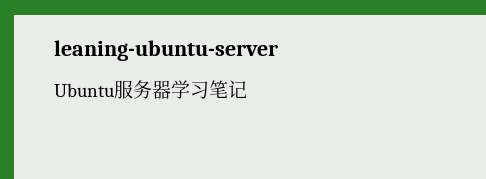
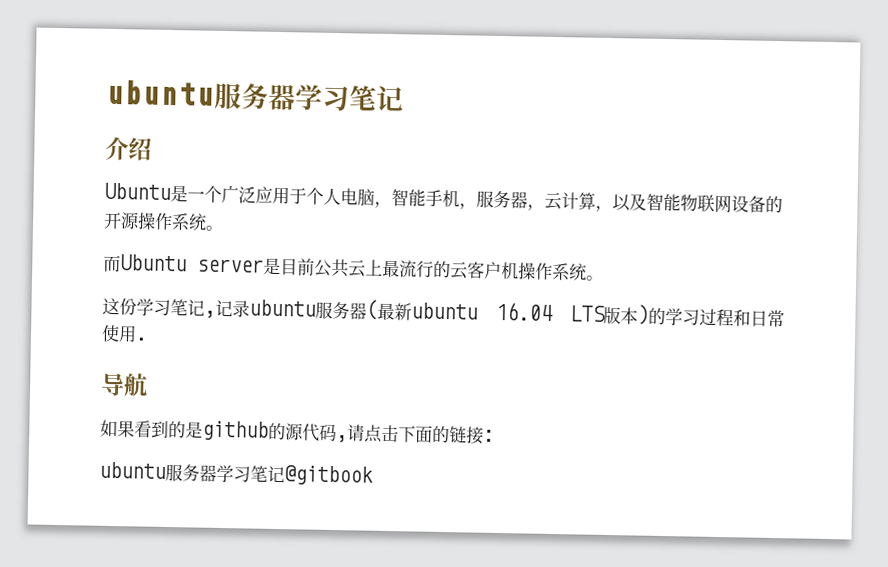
[54,40,278,61] [54,80,247,99] leaning-ubuntu-server // Ubuntu服务器学习笔记 -> [106,79,404,112] [105,136,152,161] [104,182,783,214] [103,211,224,231] [103,254,604,281] [102,297,785,328] [101,324,147,343] [100,372,148,397] [100,419,495,445] [99,461,373,486] ubuntu服务器学习笔记 // 介绍 // Ubuntu是一个广泛应用于个人电脑，智能手机，服务器，云计算，以及智能物联网设备的开源操作系统。 // 而Ubuntu server是目前公共云上最流行的云客户机操作系统。 // 这份学习笔记,记录ubuntu服务器(最新ubuntu 16.04 LTS版本)的学习过程和日常使用. // 导航 // 如果看到的是github的源代码,请点击下面的链接: // ubuntu服务器学习笔记@gitbook

